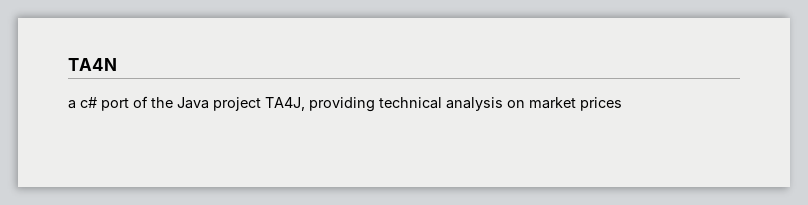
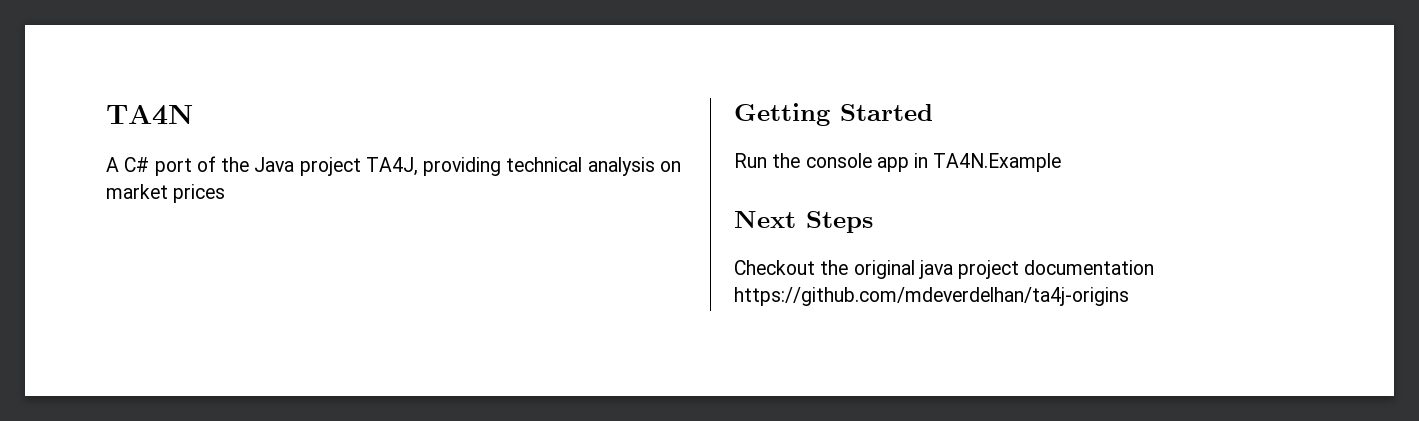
[68,97,97,109] a c# -> [106,157,150,172] A C#
(622, 104) none -> [734,103,933,126] [734,153,1062,172] [734,211,873,233] [734,260,1155,279] [734,287,1129,306] // Getting Started // Run the console app in TA4N.Example // Next Steps // Checkout the original java project documentation https://github.com/mdeverdelhan/ta4j-origins

